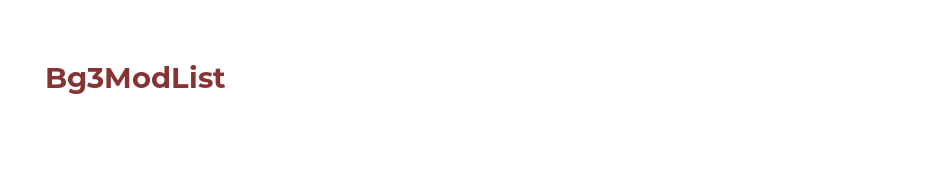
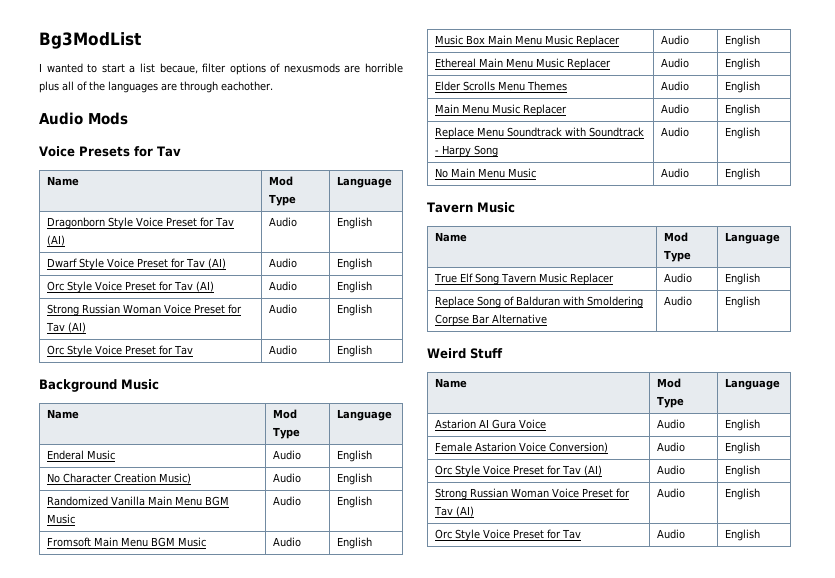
(226, 79) none -> [39,63,403,75] [39,81,273,93] [39,112,128,125] [39,146,181,157] [47,176,80,186] [269,176,294,186] [269,194,297,206] [337,176,393,188] [47,217,235,229] [47,235,66,246] [269,217,298,227] [337,217,373,229] [47,258,227,270] [269,258,298,268] [337,258,373,270] [47,281,215,293] [269,281,298,291] [337,281,373,293] [47,304,243,316] [46,322,87,333] [269,304,298,314] [337,304,373,316] [47,345,194,357] [269,345,298,355] [337,345,373,357] [39,379,159,392] [47,409,80,419] [273,409,298,419] [273,427,301,439] [337,409,393,421] [47,450,116,460] [273,450,302,460] [337,450,373,462] [47,473,192,484] [273,473,302,483] [337,473,373,485] [47,496,230,506] [47,514,76,524] [273,496,302,506] [337,496,373,508] [47,537,207,547] [273,537,302,547] [337,537,373,549] [435,35,621,47] [661,35,690,45] [725,35,761,47] [435,58,612,70] [661,58,690,68] [725,58,761,70] [435,81,568,91] [661,81,690,91] [725,81,761,93] [435,104,568,116] [661,104,690,114] [725,104,761,116] [435,127,645,139] [435,145,499,157] [661,127,690,137] [725,127,761,139] [435,168,537,178] [661,168,690,178] [725,168,761,180] [427,202,515,213] [435,232,468,242] [664,232,689,242] [664,250,692,262] [725,232,781,244] [434,273,615,285] [664,273,693,283] [725,273,761,285] [435,296,644,308] [435,314,548,326] [664,296,693,306] [725,296,761,308] [427,348,503,359] [435,378,468,388] [657,378,682,388] [657,396,685,408] [725,378,781,390] [435,419,547,429] [657,419,686,429] [725,419,761,431] [435,442,609,453] [657,442,686,452] [725,442,761,454] [435,465,603,477] [657,465,686,475] [725,465,761,477] [435,488,631,500] [434,506,475,517] [657,488,686,498] [725,488,761,500] [435,529,582,541] [657,529,686,539] [725,529,761,541] // I wanted to start a list becaue, filter options of nexusmods are horrible plus all of the languages are through eachother. // Audio Mods // Voice Presets for Tav // Name | Mod Type | Language // Dragonborn Style Voice Preset for Tav (AI) | Audio | English // Dwarf Style Voice Preset for Tav (AI) | Audio | English // Orc Style Voice Preset for Tav (AI) | Audio | English // Strong Russian Woman Voice Preset for Tav (AI) | Audio | English // Orc Style Voice Preset for Tav | Audio | English // Background Music // Name | Mod Type | Language // Enderal Music | Audio | English // No Character Creation Music) | Audio | English // Randomized Vanilla Main Menu BGM Music | Audio | English // Fromsoft Main Menu BGM Music | Audio | English // Music Box Main Menu Music Replacer | Audio | English // Ethereal Main Menu Music Replacer | Audio | English // Elder Scrolls Menu Themes | Audio | English // Main Menu Music Replacer | Audio | English // Replace Menu Soundtrack with Soundtrack - Harpy Song | Audio | English // No Main Menu Music | Audio | English // Tavern Music // Name | Mod Type | Language // True Elf Song Tavern Music Replacer | Audio | English // Replace Song of Balduran with Smoldering Corpse Bar Alternative | Audio | English // Weird Stuff // Name | Mod Type | Language // Astarion AI Gura Voice | Audio | English // Female Astarion Voice Conversion) | Audio | English // Orc Style Voice Preset for Tav (AI) | Audio | English // Strong Russian Woman Voice Preset for Tav (AI) | Audio | English // Orc Style Voice Preset for Tav | Audio | English

